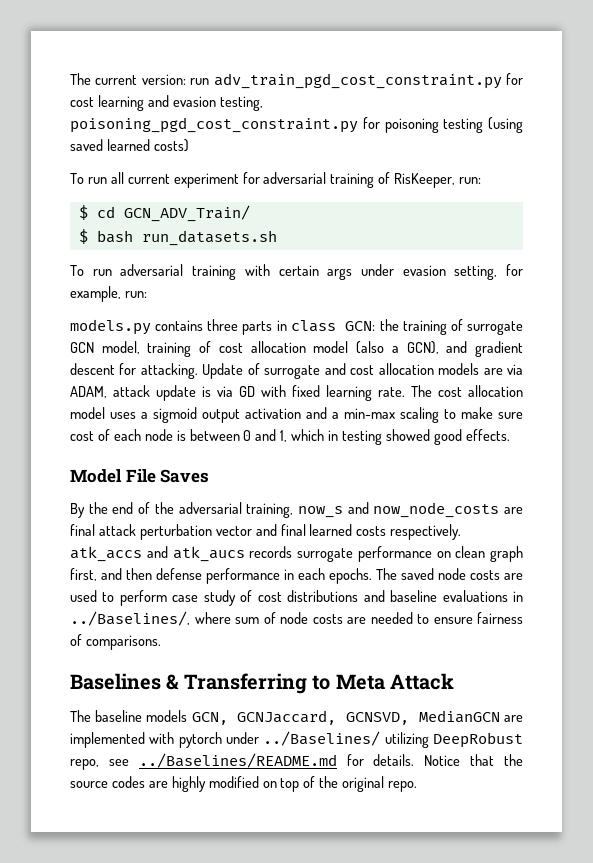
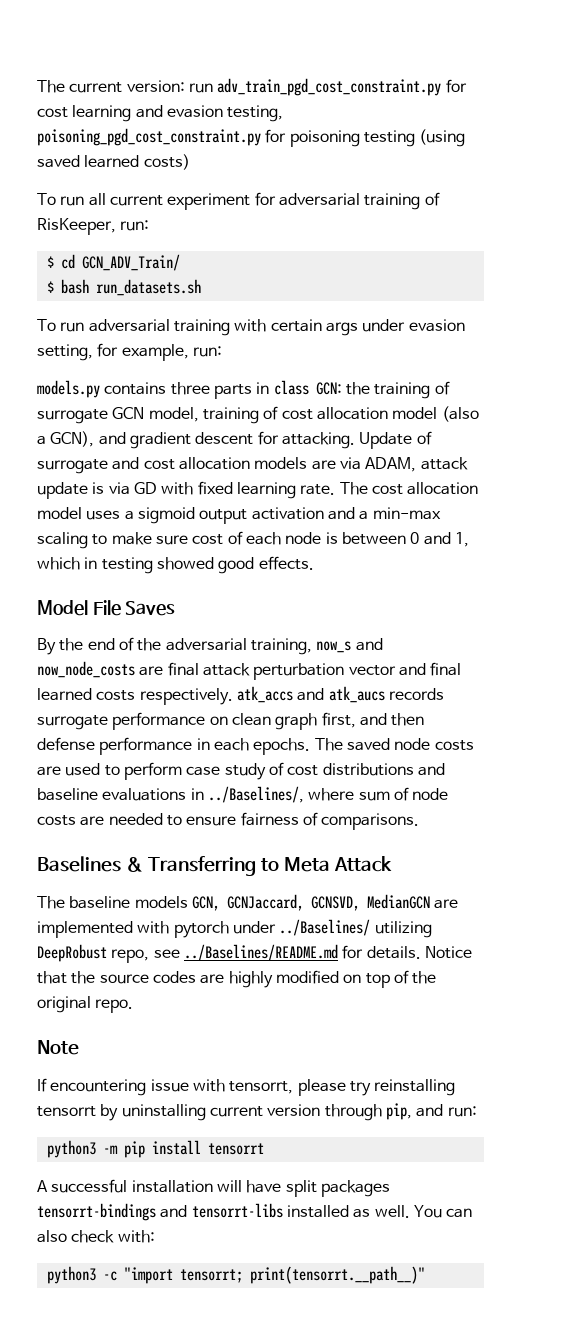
(418, 786) none -> [37,1040,79,1055] [37,1078,456,1096] [37,1103,477,1121] [46,1140,264,1158] [37,1179,390,1197] [37,1203,473,1221] [37,1230,155,1243] [46,1266,425,1284] // Note // If encountering issue with tensorrt, please try reinstalling tensorrt by uninstalling current version through pip, and run: // python3 -m pip install tensorrt // A successful installation will have split packages tensorrt-bindings and tensorrt-libs installed as well. You can also check with: // python3 -c "import tensorrt; print(tensorrt.__path__)"

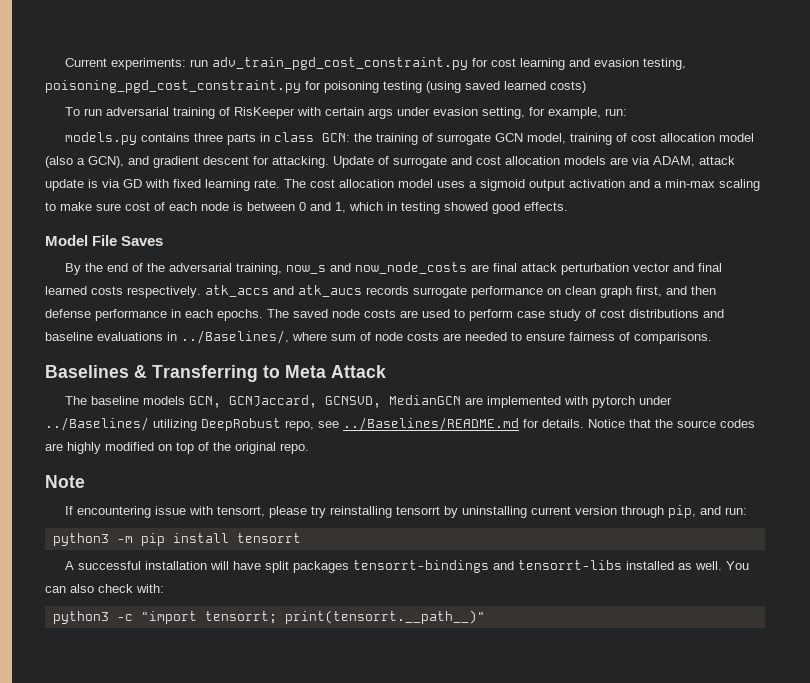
[37,80,185,93] The current version: -> [65,58,187,70] Current experiments:
[88,192,440,210] [37,218,150,235] [46,254,180,271] [46,279,201,296] [37,319,230,336] all current experiment for adversarial training of RisKeeper, run: // $ cd GCN_ADV_Train/ // $ bash run_datasets.sh // To run adversarial training -> [106,107,296,119] adversarial training of RisKeeper

